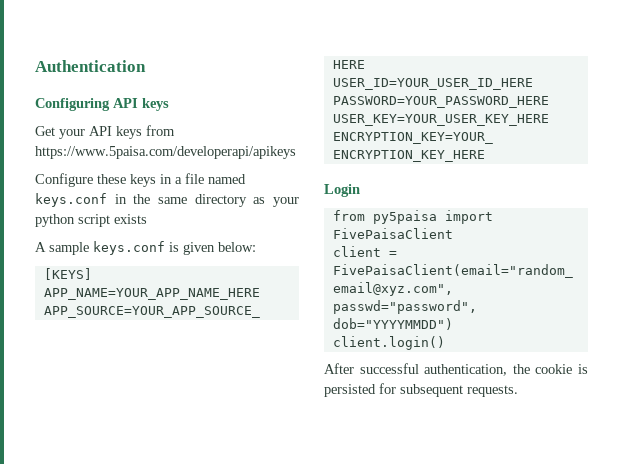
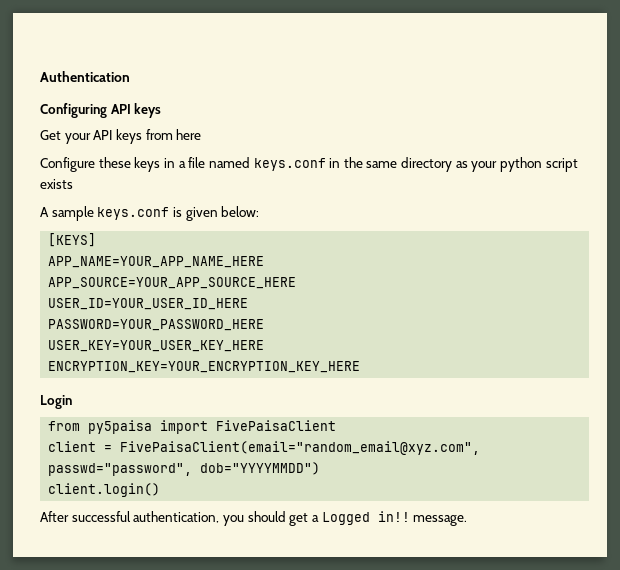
[35,146,296,159] https://www.5paisa.com/developerapi/apikeys -> [176,129,202,140] here
[512,364,588,374] [324,383,518,397] the cookie is persisted for subsequent requests. -> [222,511,468,526] you should get a Logged in!! message.

